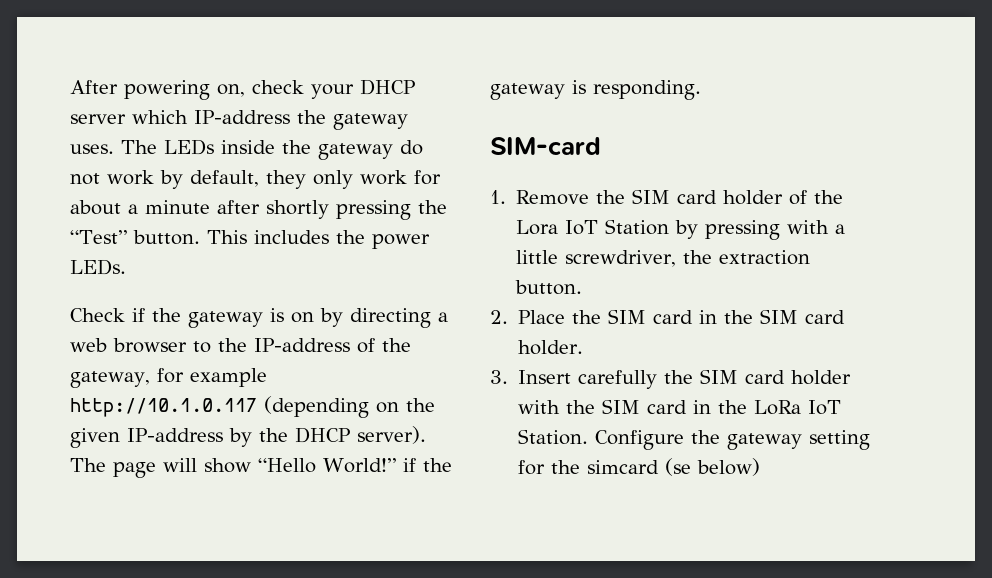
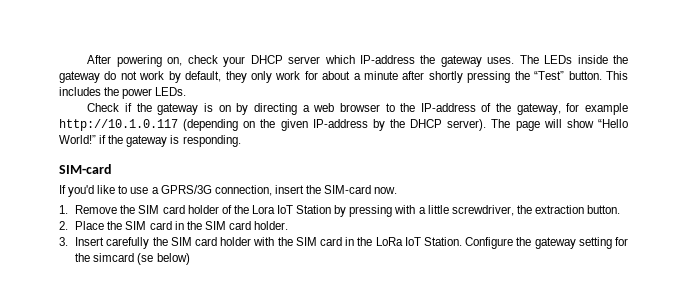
(601, 146) none -> [59,185,398,197] // If you'd like to use a GPRS/3G connection, insert the SIM-card now.

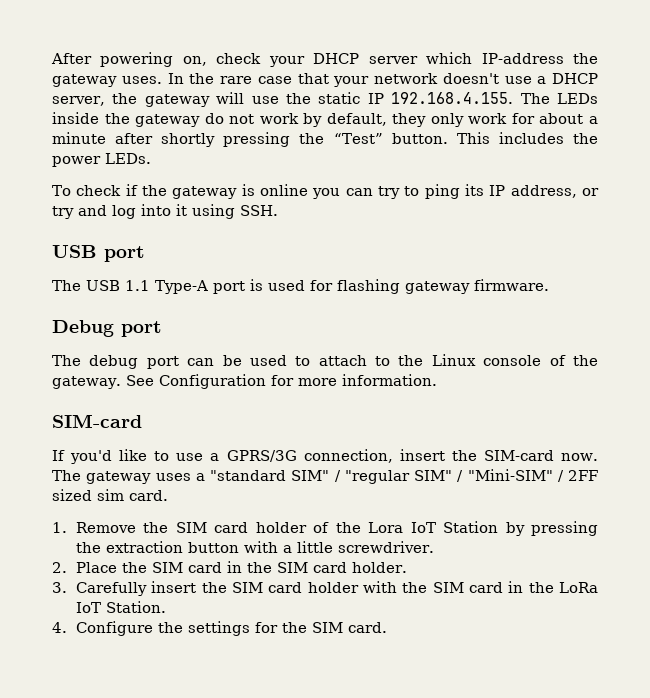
(515, 60) none -> [167,73,598,87] [52,92,514,107] In the rare case that your network doesn't use a DHCP server, the gateway will use the static IP 192.168.4.155.
[87,103,628,115] [59,119,629,131] [59,135,241,147] Check if the gateway is on by directing a web browser to the IP-address of the gateway, for example http://10.1.0.117 (depending on the given IP-address by the DHCP server). The page will show “Hello World!” if the gateway is responding. -> [52,184,600,199] [52,204,278,219] [52,245,145,262] [52,279,549,294] [52,320,162,337] [52,354,598,369] [52,374,437,389] To check if the gateway is online you can try to ping its IP address, or try and log into it using SSH. // USB port // The USB 1.1 Type-A port is used for flashing gateway firmware. // Debug port // The debug port can be used to attach to the Linux console of the gateway. See Configuration for more information.
(398, 190) none -> [52,469,598,484] [52,489,168,501] The gateway uses a "standard SIM" / "regular SIM" / "Mini-SIM" / 2FF sized sim card.
[394,205,621,216] with a little screwdriver, the extraction button. -> [75,541,434,553] the extraction button with a little screwdriver.
[75,237,150,249] Insert carefully -> [75,581,197,596] Carefully insert
(462, 241) none -> [52,622,67,633] // 4.
[534,237,628,249] [75,253,190,265] gateway setting for the simcard (se below) -> [187,621,387,636] settings for the SIM card.

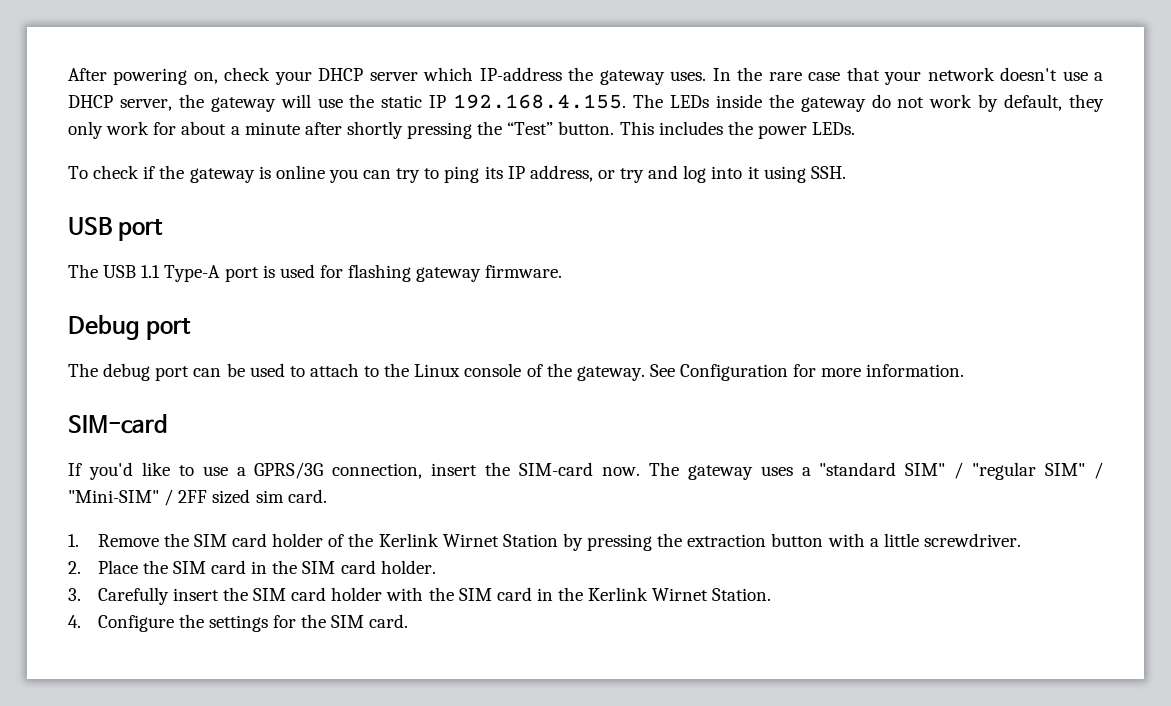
[368,522,436,533] Lora IoT -> [378,533,499,547] Kerlink Wirnet
[558,582,598,593] [75,602,101,613] LoRa IoT -> [588,587,709,601] Kerlink Wirnet

